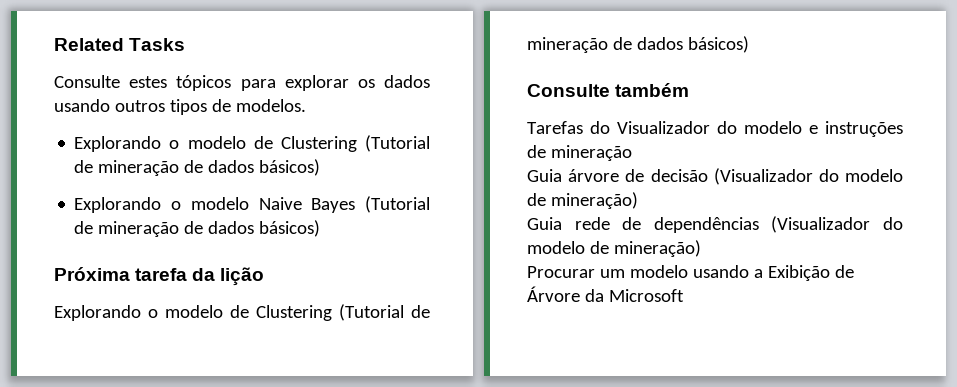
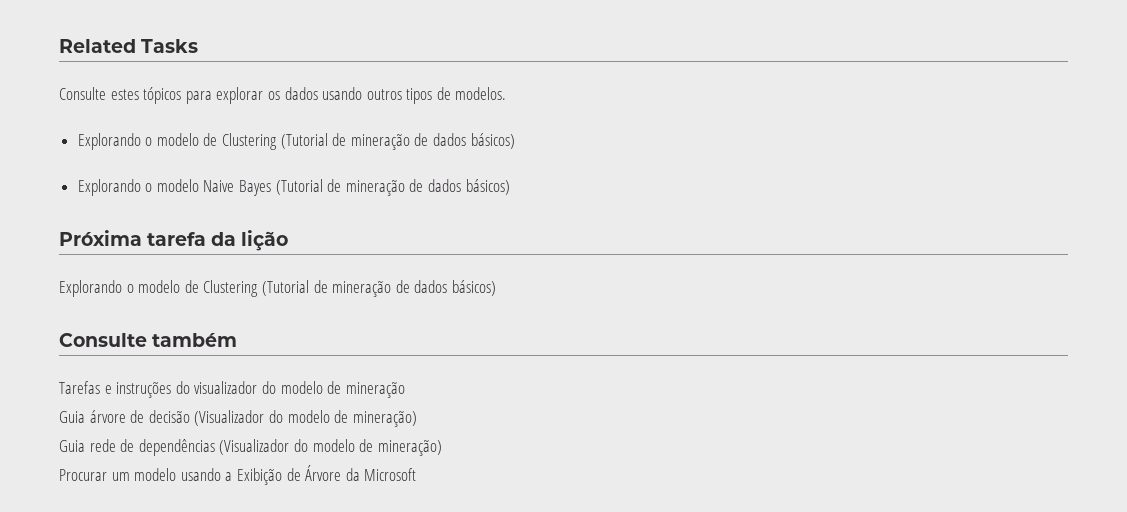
[590,121,903,137] do Visualizador do modelo e instruções -> [104,381,323,398] e instruções do visualizador do modelo

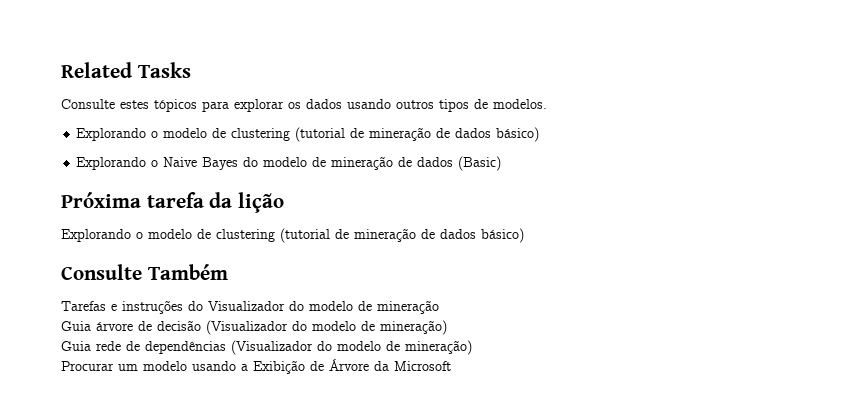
[222,133,515,150] [77,179,199,196] Clustering (Tutorial de mineração de dados básicos) // Explorando o modelo -> [231,127,540,142] [76,157,159,170] clustering (tutorial de mineração de dados básico) // Explorando o
[275,179,510,196] (Tutorial de mineração de dados básicos) -> [243,156,502,171] do modelo de mineração de dados (Basic)
[203,280,496,297] [59,333,238,347] Clustering (Tutorial de mineração de dados básicos) // Consulte também -> [216,228,524,243] [61,264,228,280] clustering (tutorial de mineração de dados básico) // Consulte Também
[194,381,258,394] visualizador -> [208,301,285,311] Visualizador

